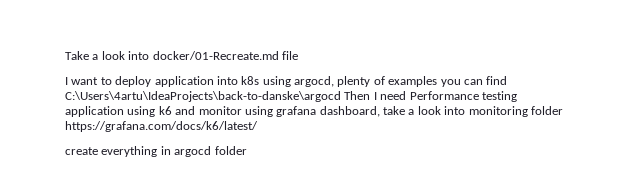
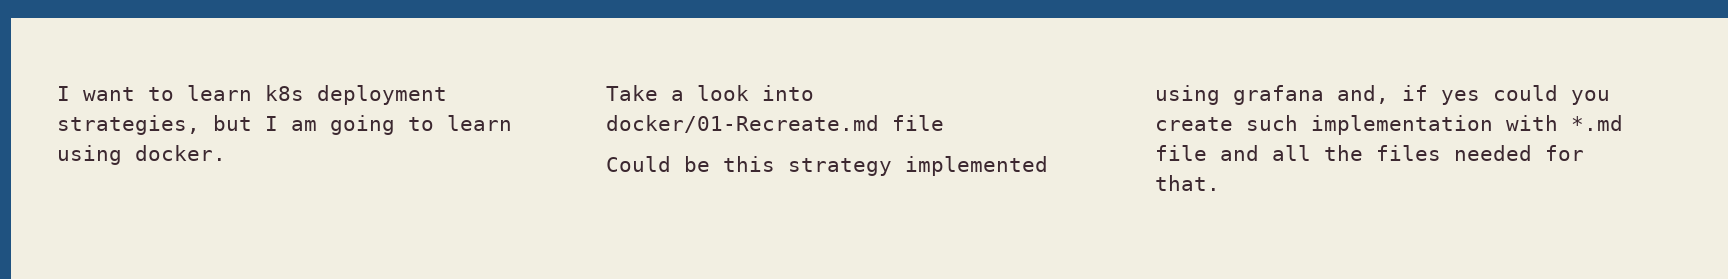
(65, 55) none -> [57,85,447,105] [57,115,512,135] [57,145,226,165] I want to learn k8s deployment strategies, but I am going to learn using docker. //
[65,76,508,87] [65,91,517,102] [65,106,563,117] [65,121,258,132] [65,146,247,157] I want to deploy application into k8s using argocd, plenty of examples you can find C:\Users\4artu\IdeaProjects\back-to-danske\argocd Then I need Performance testing application using k6 and monitor using grafana dashboard, take a look into monitoring folder https://grafana.com/docs/k6/latest/ // create everything in argocd folder -> [606,156,1048,176] [1155,85,1610,105] [1155,115,1623,135] [1155,145,1584,161] [1155,175,1220,191] Could be this strategy implemented using grafana and, if yes could you create such implementation with *.md file and all the files needed for that.

